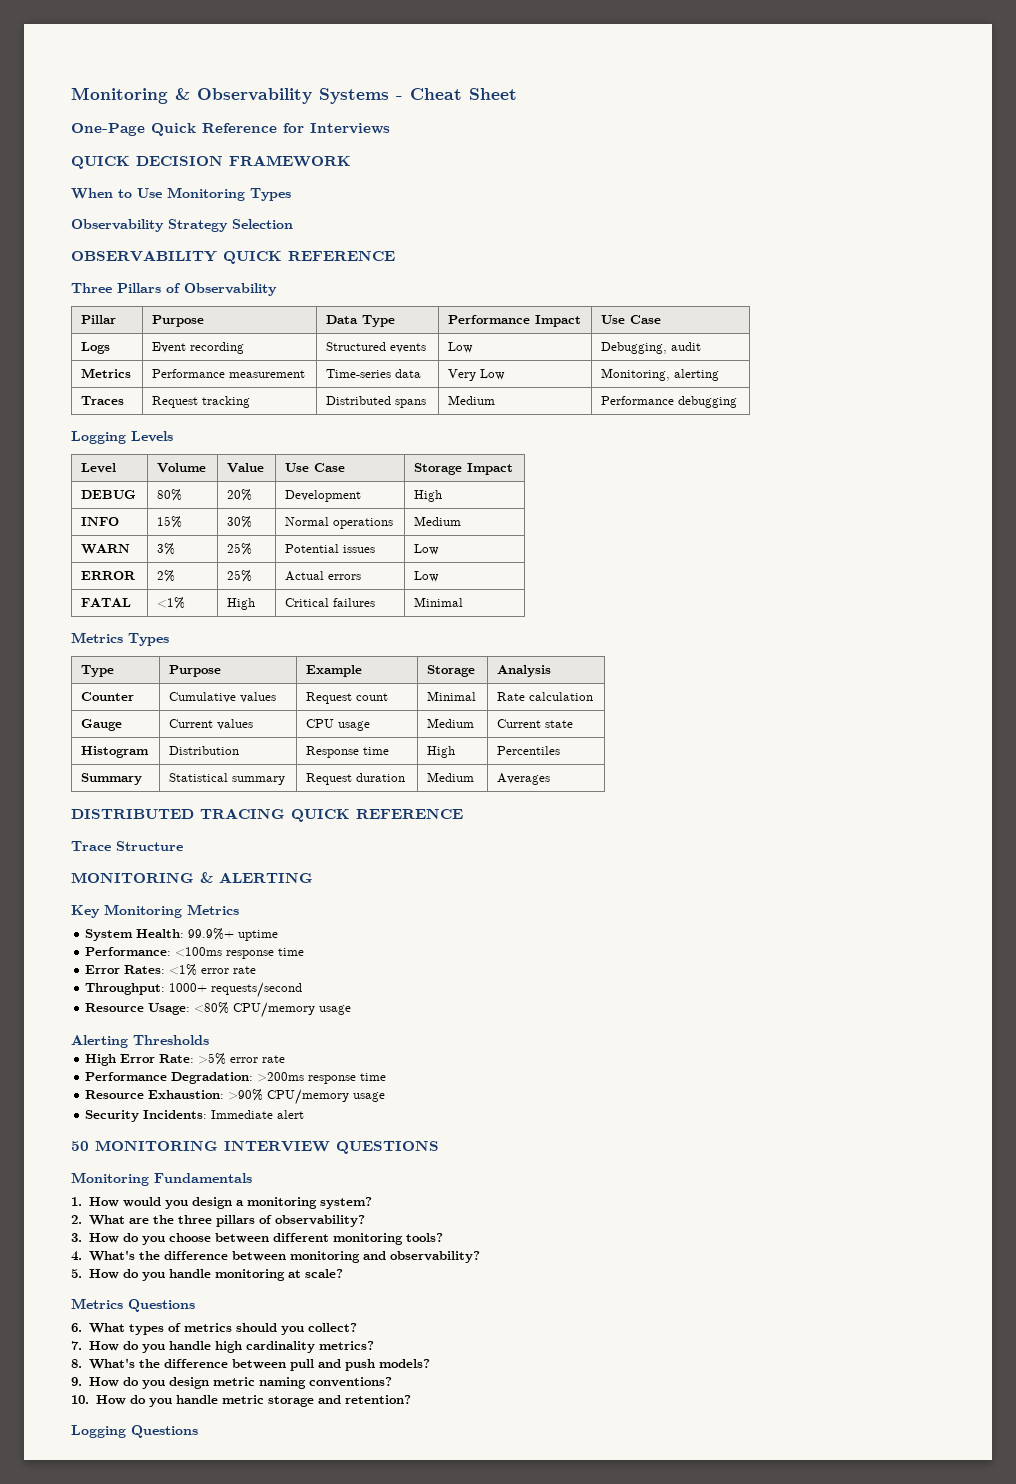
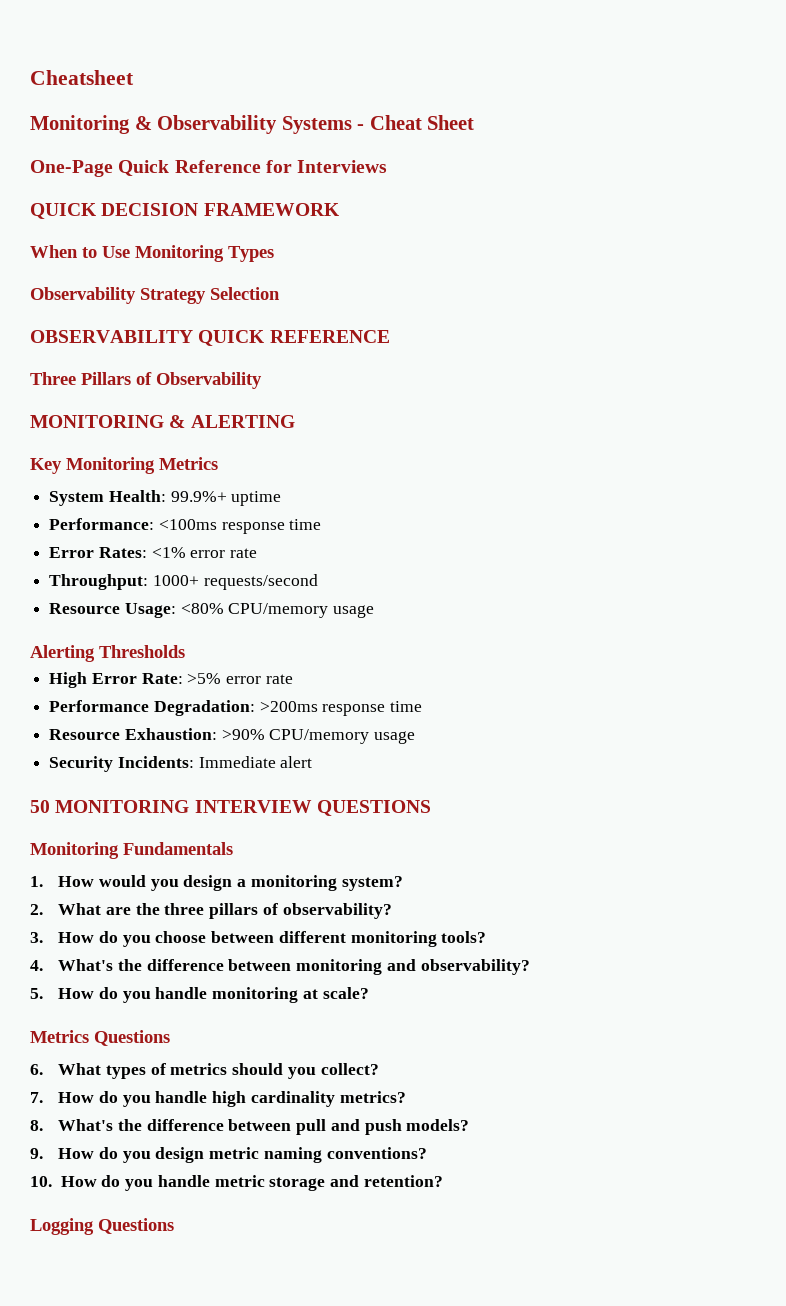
(71, 95) none -> [30,70,134,85] Cheatsheet //
[81,315,117,324] [152,315,205,327] [326,315,396,327] [448,315,582,327] [601,315,662,324] [81,342,111,354] [152,342,245,354] [326,342,427,353] [448,342,474,353] [601,342,702,354] [81,368,132,378] [152,369,306,378] [326,369,422,378] [448,369,506,381] [601,368,720,381] [81,396,125,405] [152,396,251,408] [326,396,427,408] [448,395,496,405] [601,396,738,408] [71,431,173,444] [81,463,117,473] [157,463,207,473] [227,463,265,473] [285,463,346,472] [414,463,514,475] [81,490,137,499] [157,489,183,501] [227,489,253,501] [285,490,362,502] [414,490,443,502] [81,517,120,526] [157,516,183,528] [227,516,253,528] [285,517,394,529] [414,516,462,526] [81,544,131,554] [157,543,176,555] [227,543,253,555] [285,544,376,553] [414,544,440,555] [81,571,137,580] [157,570,176,582] [227,570,253,582] [285,571,362,581] [414,571,440,582] [81,598,132,607] [157,597,186,609] [227,598,256,610] [285,598,376,607] [414,597,464,607] [71,632,169,646] [81,665,115,677] [169,665,222,677] [306,665,363,677] [427,665,476,677] [497,665,552,677] [81,692,135,701] [169,692,277,703] [306,692,389,704] [427,691,477,701] [497,692,594,701] [81,719,123,731] [169,719,254,730] [306,719,371,731] [427,718,475,728] [497,719,574,728] [81,746,150,758] [169,746,240,755] [306,746,390,758] [427,746,456,758] [497,746,561,755] [81,773,143,785] [169,773,286,785] [306,773,406,785] [427,772,475,782] [497,773,551,785] [71,808,463,822] [71,841,183,851] // Pillar | Purpose | Data Type | Performance Impact | Use Case // Logs | Event recording | Structured events | Low | Debugging, audit // Metrics | Performance measurement | Time-series data | Very Low | Monitoring, alerting // Traces | Request tracking | Distributed spans | Medium | Performance debugging // Logging Levels // Level | Volume | Value | Use Case | Storage Impact // DEBUG | 80% | 20% | Development | High // INFO | 15% | 30% | Normal operations | Medium // WARN | 3% | 25% | Potential issues | Low // ERROR | 2% | 25% | Actual errors | Low // FATAL | <1% | High | Critical failures | Minimal // Metrics Types // Type | Purpose | Example | Storage | Analysis // Counter | Cumulative values | Request count | Minimal | Rate calculation // Gauge | Current values | CPU usage | Medium | Current state // Histogram | Distribution | Response time | High | Percentiles // Summary | Statistical summary | Request duration | Medium | Averages // DISTRIBUTED TRACING QUICK REFERENCE // Trace Structure -> (262, 380) none

